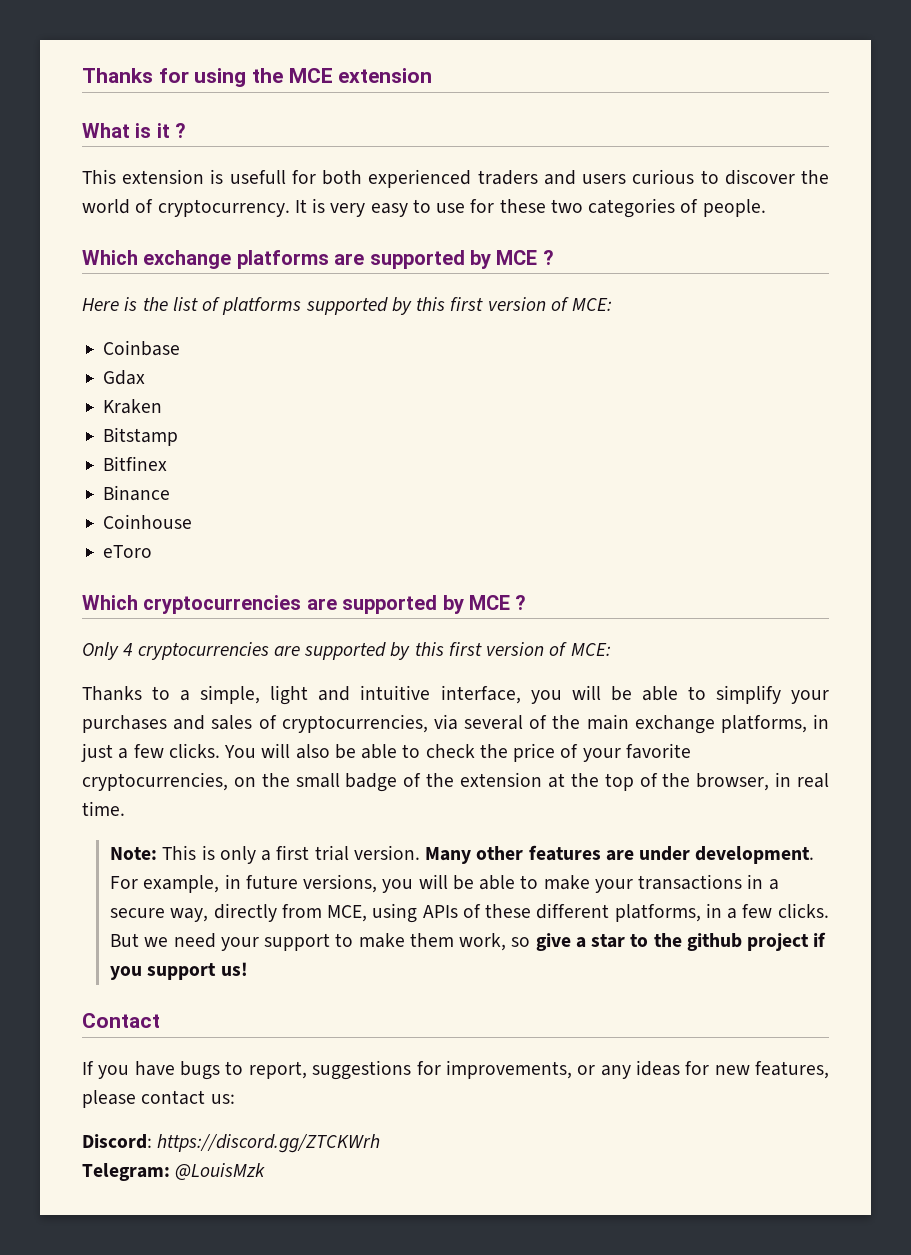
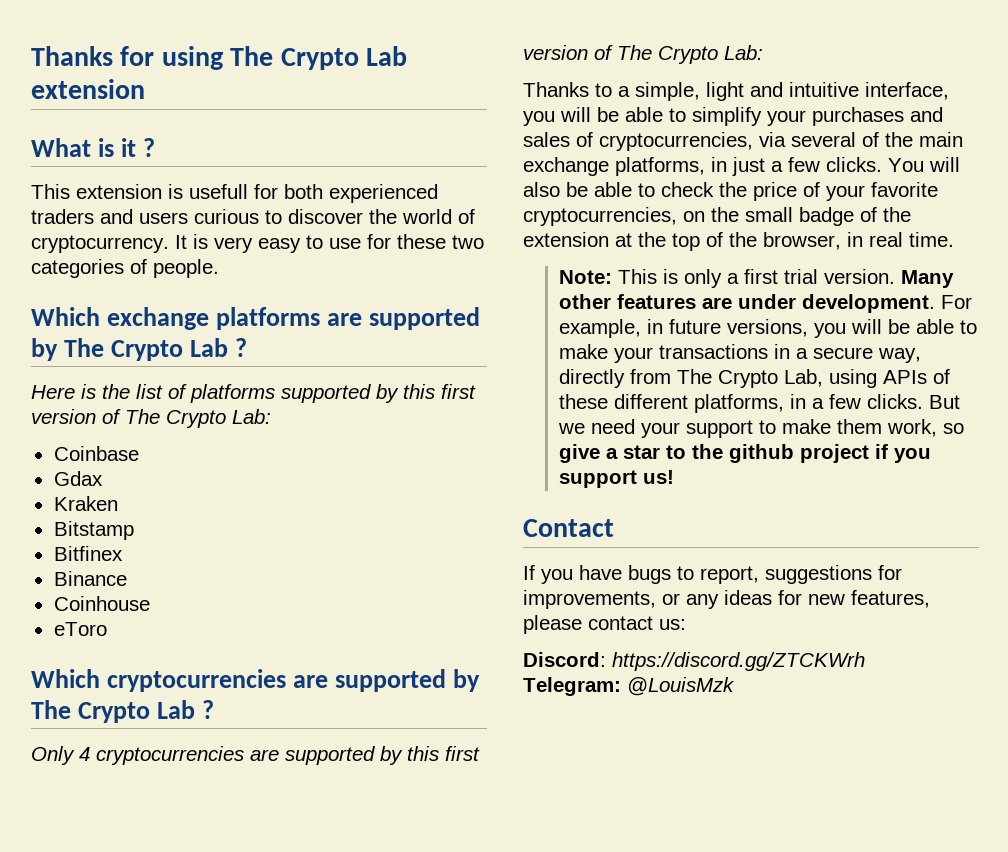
[252,68,333,83] the MCE -> [230,46,408,70] The Crypto Lab
[496,250,538,265] MCE -> [63,338,228,361] The Crypto Lab
[572,298,613,311] MCE: -> [125,409,271,428] The Crypto Lab:
[468,595,510,610] MCE -> [31,700,195,723] The Crypto Lab
[570,643,611,656] MCE: -> [617,45,763,64] The Crypto Lab:
[327,905,368,922] MCE, -> [677,369,824,388] The Crypto Lab,

